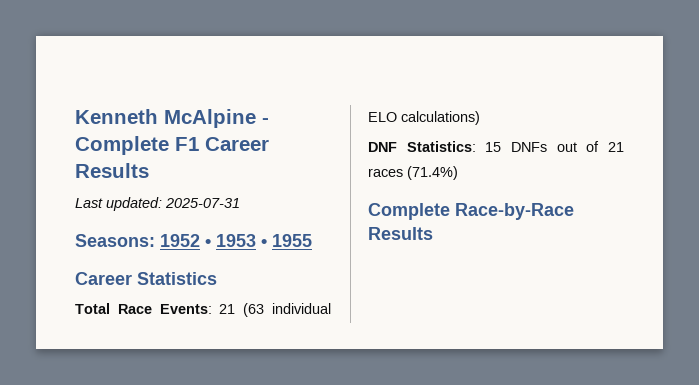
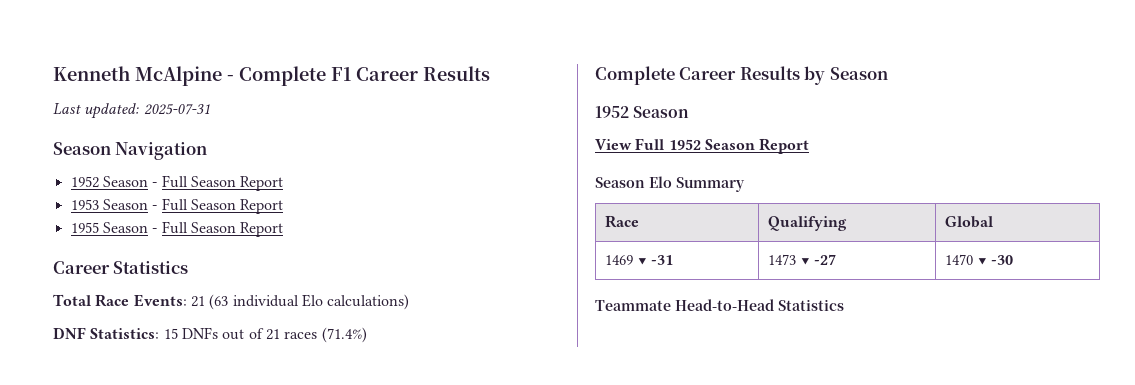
[75,234,312,247] Seasons: 1952 • 1953 • 1955 -> [53,142,208,160] [70,175,284,191] [70,198,284,214] [70,221,284,237] Season Navigation // 1952 Season - Full Season Report // 1953 Season - Full Season Report // 1955 Season - Full Season Report
[368,112,397,122] ELO -> [301,294,323,307] Elo
[455,203,574,220] [368,227,433,240] Race-by-Race Results -> [679,66,888,85] [595,106,690,118] [595,138,810,154] [595,176,745,192] [605,215,640,228] [768,216,848,231] [945,216,994,228] [605,255,674,265] [768,254,837,265] [945,254,1014,265] [595,299,844,311] Career Results by Season // 1952 Season // View Full 1952 Season Report // Season Elo Summary // Race | Qualifying | Global // 1469 ▼ -31 | 1473 ▼ -27 | 1470 ▼ -30 // Teammate Head-to-Head Statistics

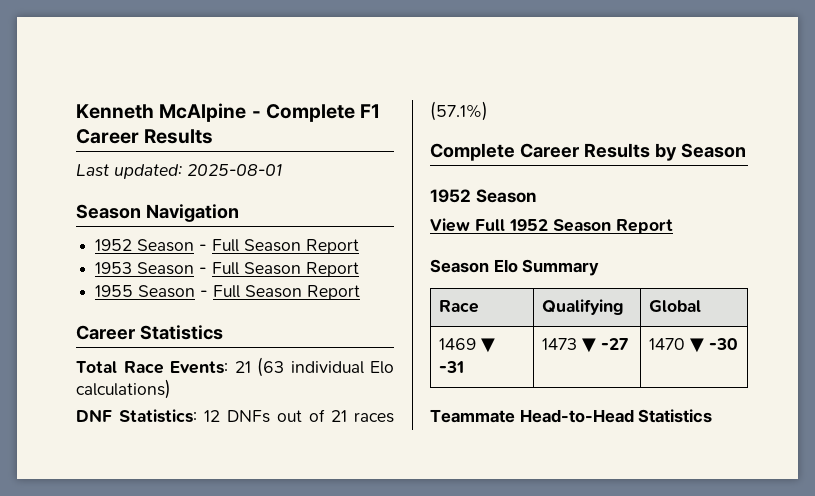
[143,104,210,115] 2025-07-31 -> [187,164,282,176] 2025-08-01
[163,328,178,339] 15 -> [204,410,220,422] 12
[321,327,367,343] (71.4%) -> [430,101,488,121] (57.1%)

